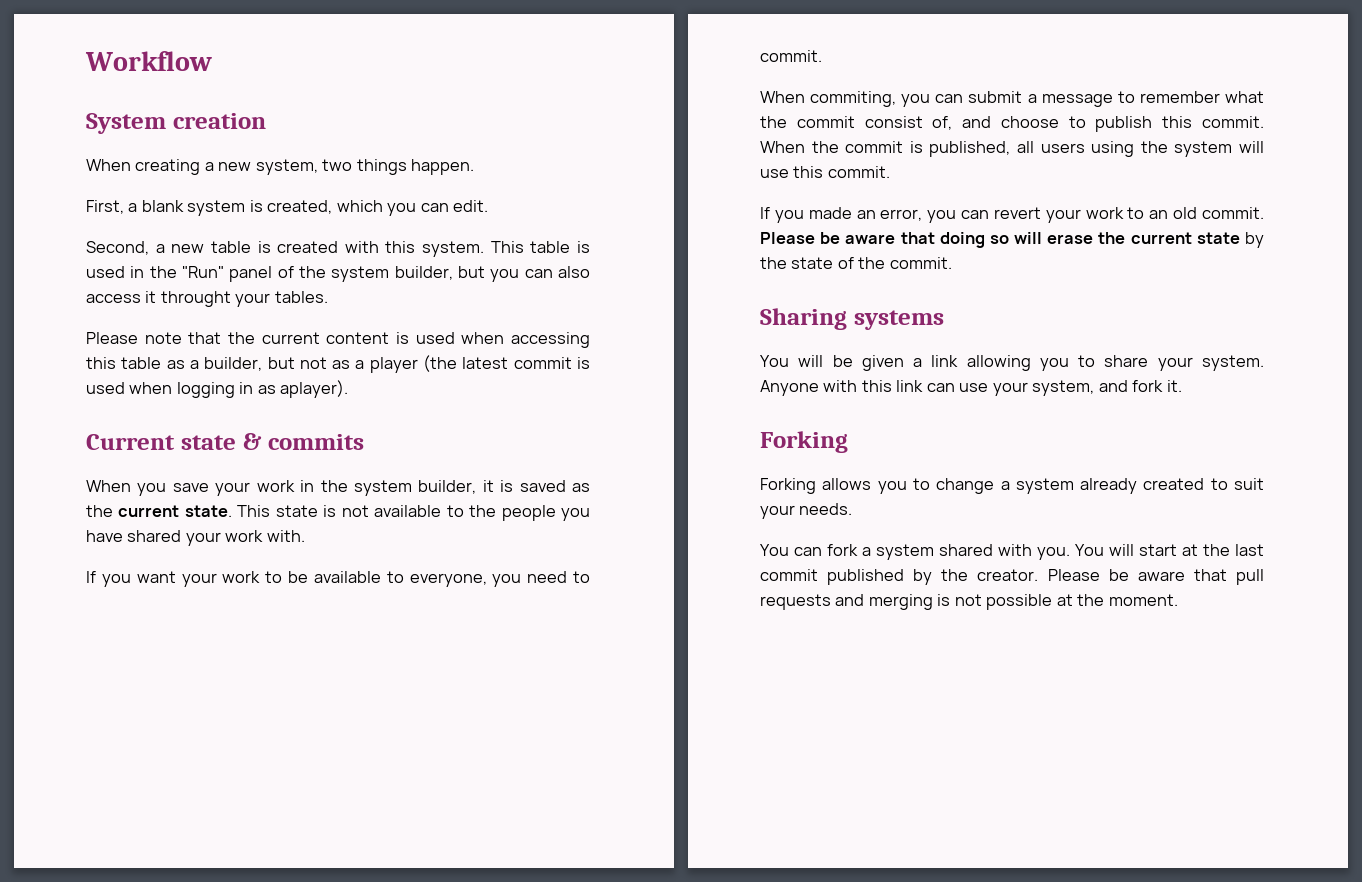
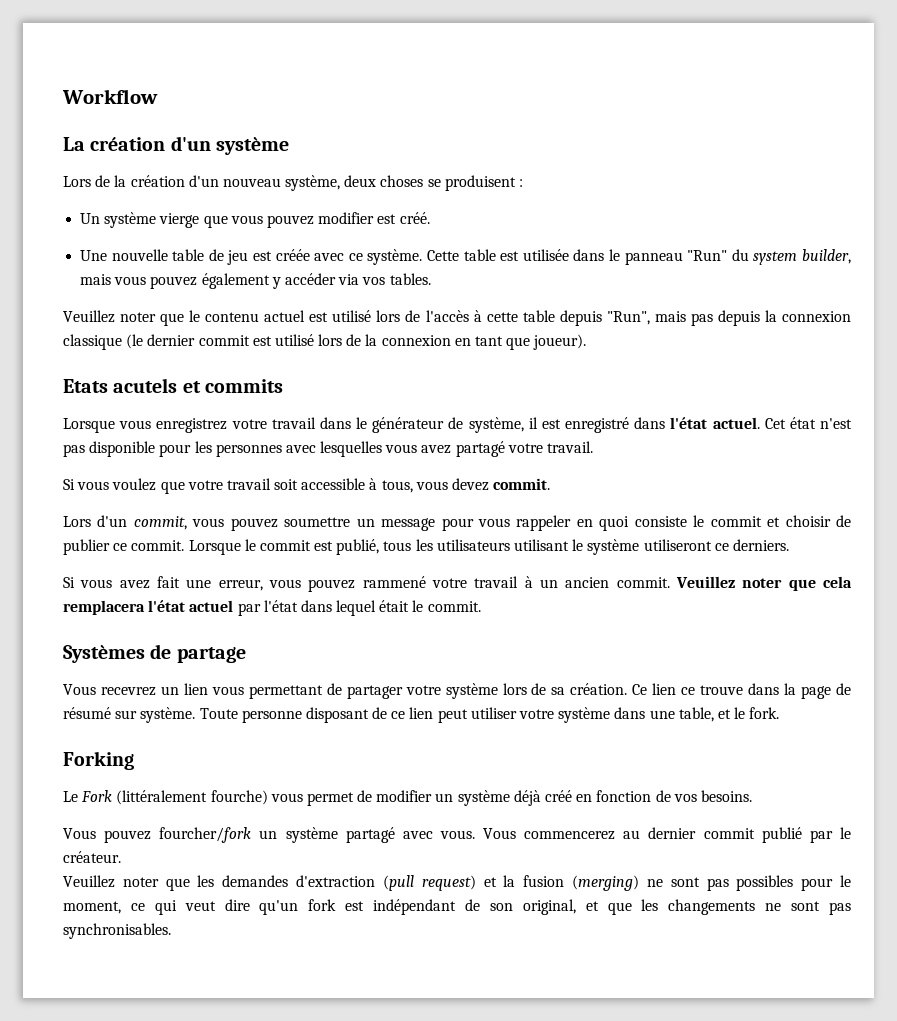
[86,113,266,134] [86,159,475,175] [86,200,489,216] [86,241,590,257] [86,266,590,282] [86,291,328,307] [86,332,590,348] [86,355,591,373] [86,380,349,398] [86,433,365,450] [86,480,591,496] [86,505,590,521] [86,530,305,546] [86,571,590,587] [760,50,822,62] [760,91,1264,107] [760,116,1264,132] [760,141,1264,157] [760,166,890,178] [760,207,1264,223] [760,232,1264,248] [760,257,952,269] [760,308,944,330] [760,355,1264,371] [760,380,1182,396] [760,431,848,453] [760,478,1264,494] [760,503,853,519] [760,544,1264,560] [760,569,1264,585] [760,594,1178,610] System creation // When creating a new system, two things happen. // First, a blank system is created, which you can edit. // Second, a new table is created with this system. This table is used in the "Run" panel of the system builder, but you can also access it throught your tables. // Please note that the current content is used when accessing this table as a builder, but not as a player (the latest commit is used when logging in as aplayer). // Current state & commits // When you save your work in the system builder, it is saved as the current state. This state is not available to the people you have shared your work with. // If you want your work to be available to everyone, you need to commit. // When commiting, you can submit a message to remember what the commit consist of, and choose to publish this commit. When the commit is published, all users using the system will use this commit. // If you made an error, you can revert your work to an old commit. Please be aware that doing so will erase the current state by the state of the commit. // Sharing systems // You will be given a link allowing you to share your system. Anyone with this link can use your system, and fork it. // Forking // Forking allows you to change a system already created to suit your needs. // You can fork a system shared with you. You will start at the last commit published by the creator. Please be aware that pull requests and merging is not possible at the moment. -> [63,136,289,155] [63,175,524,191] [80,212,430,228] [80,249,851,265] [80,273,431,289] [63,310,851,326] [63,334,587,350] [63,378,283,393] [63,417,852,433] [63,441,594,457] [63,478,551,494] [63,515,852,531] [63,539,789,555] [63,576,853,592] [63,600,481,616] [63,644,246,663] [63,683,852,699] [63,707,780,723] [63,751,134,770] [63,790,752,806] [63,827,851,843] [63,851,121,863] [63,875,852,891] [63,899,852,915] [63,923,171,939] La création d'un système // Lors de la création d'un nouveau système, deux choses se produisent : // Un système vierge que vous pouvez modifier est créé. // Une nouvelle table de jeu est créée avec ce système. Cette table est utilisée dans le panneau "Run" du system builder, mais vous pouvez également y accéder via vos tables. // Veuillez noter que le contenu actuel est utilisé lors de l'accès à cette table depuis "Run", mais pas depuis la connexion classique (le dernier commit est utilisé lors de la connexion en tant que joueur). // Etats acutels et commits // Lorsque vous enregistrez votre travail dans le générateur de système, il est enregistré dans l'état actuel. Cet état n'est pas disponible pour les personnes avec lesquelles vous avez partagé votre travail. // Si vous voulez que votre travail soit accessible à tous, vous devez commit. // Lors d'un commit, vous pouvez soumettre un message pour vous rappeler en quoi consiste le commit et choisir de publier ce commit. Lorsque le commit est publié, tous les utilisateurs utilisant le système utiliseront ce derniers. // Si vous avez fait une erreur, vous pouvez rammené votre travail à un ancien commit. Veuillez noter que cela remplacera l'état actuel par l'état dans lequel était le commit. // Systèmes de partage // Vous recevrez un lien vous permettant de partager votre système lors de sa création. Ce lien ce trouve dans la page de résumé sur système. Toute personne disposant de ce lien peut utiliser votre système dans une table, et le fork. // Forking // Le Fork (littéralement fourche) vous permet de modifier un système déjà créé en fonction de vos besoins. // Vous pouvez fourcher/fork un système partagé avec vous. Vous commencerez au dernier commit publié par le créateur. // Veuillez noter que les demandes d'extraction (pull request) et la fusion (merging) ne sont pas possibles pour le moment, ce qui veut dire qu'un fork est indépendant de son original, et que les changements ne sont pas synchronisables.

